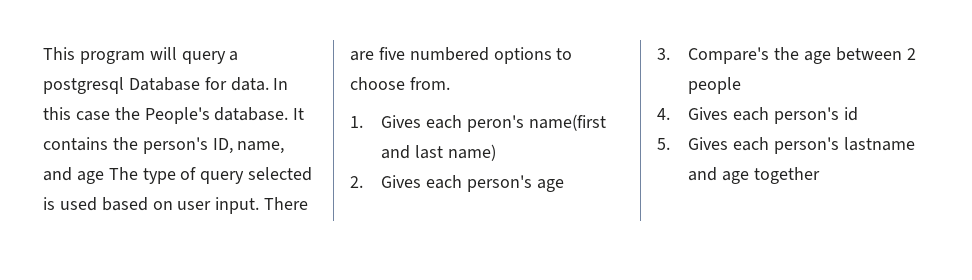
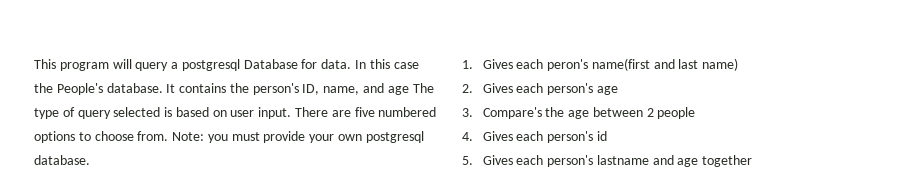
[59,197,97,211] used -> (173, 112) none
(450, 83) none -> [172,131,424,143] [34,155,90,165] Note: you must provide your own postgresql database.

